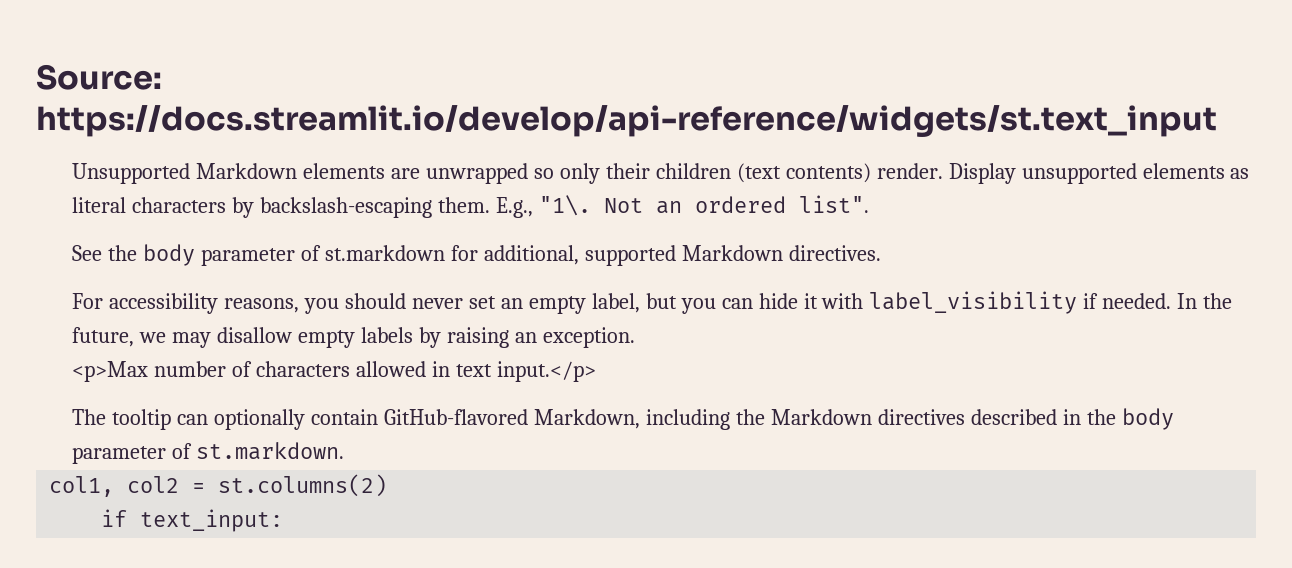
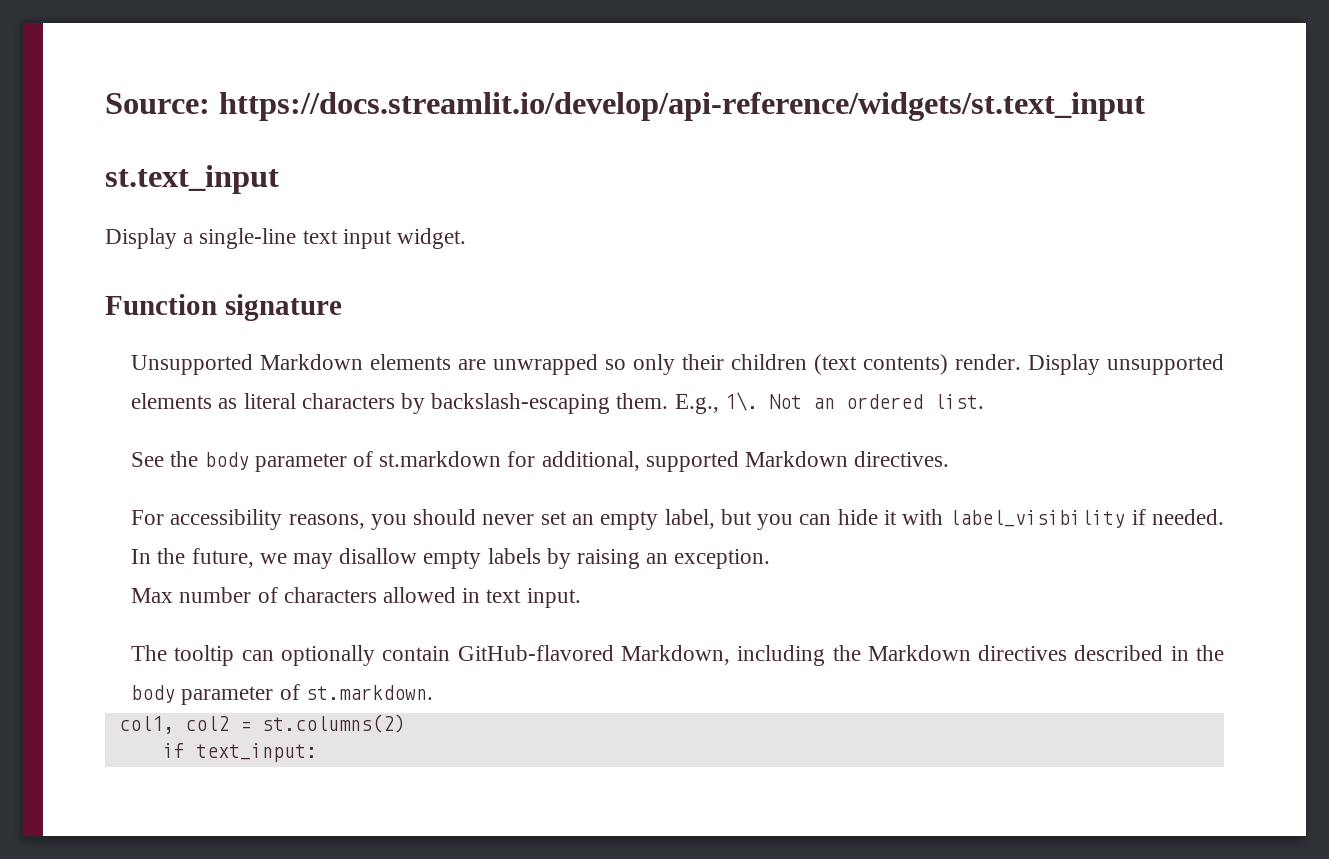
(1217, 121) none -> [105,165,279,194] [105,228,467,249] [105,294,342,321] // st.text_input // Display a single-line text input widget. // Function signature
[539,195,592,216] "1\. -> [724,392,758,411] 1\.
[799,195,870,213] list". -> [933,394,984,409] list.
[72,361,149,382] <p>Max -> [131,588,174,603] Max
[496,361,596,382] input.</p> -> [526,588,581,608] input.

